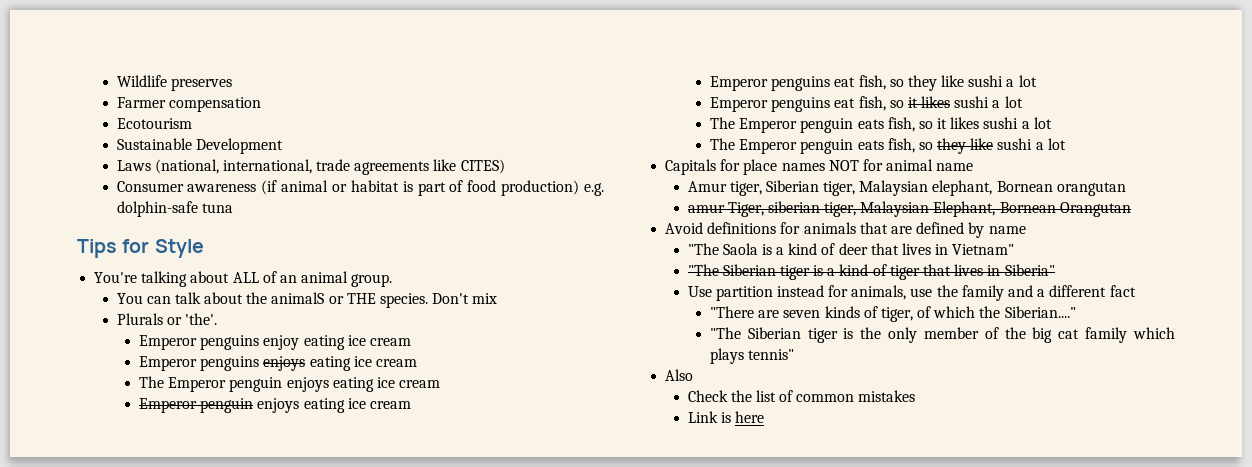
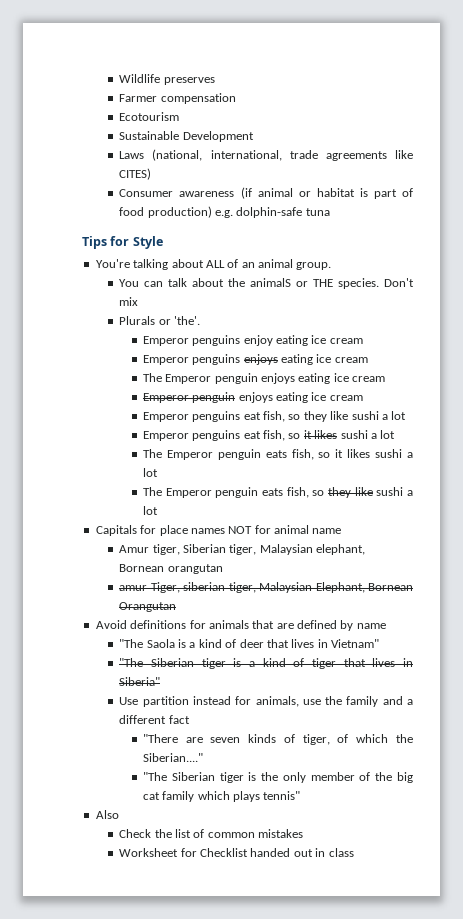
[687,411,764,423] Link is here -> [119,848,354,857] Worksheet for Checklist handed out in class

